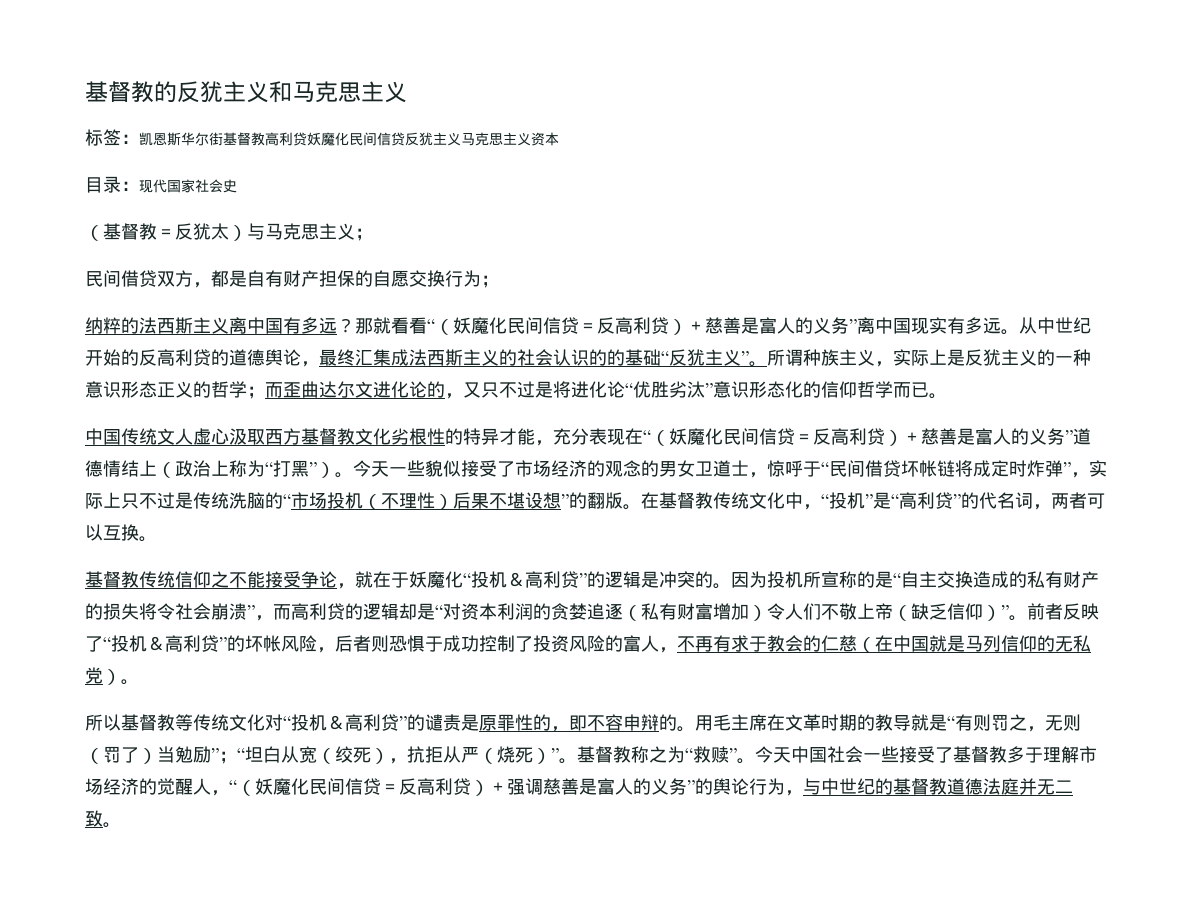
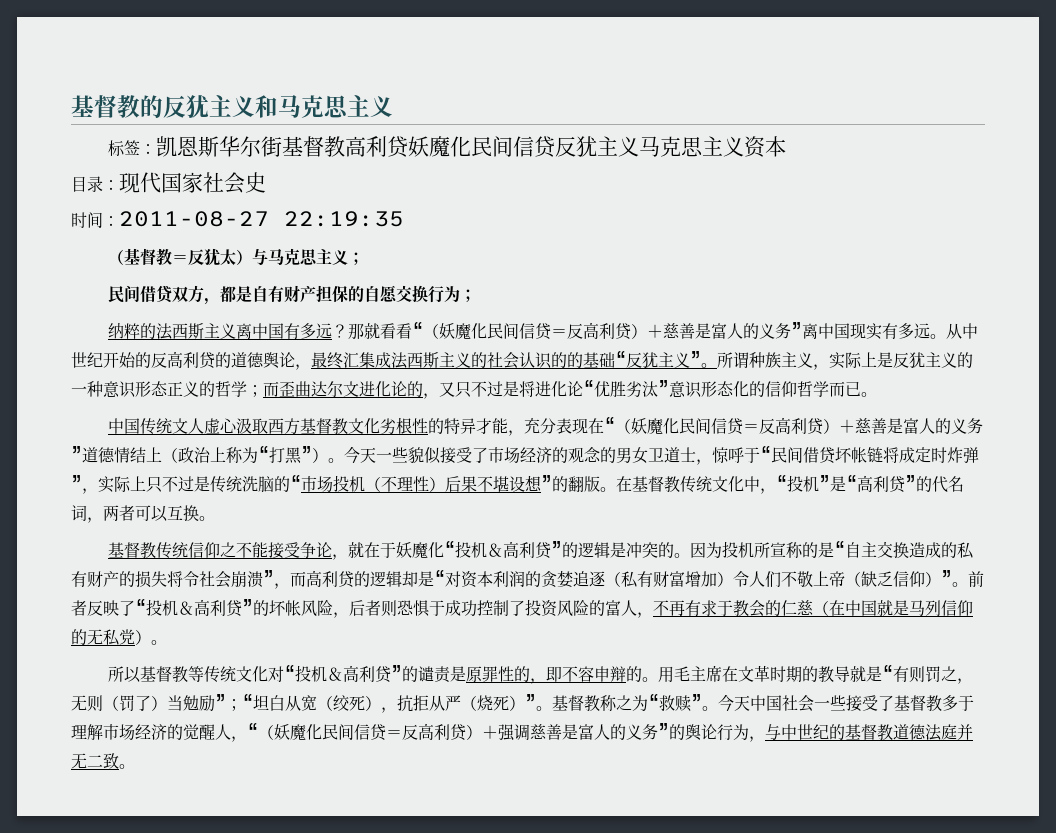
(237, 186) none -> [71,211,404,228] // 时间：2011-08-27 22:19:35

